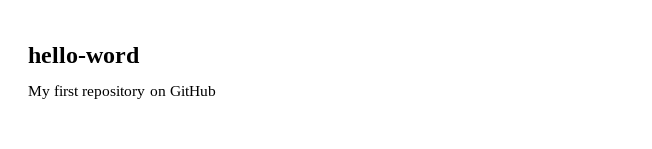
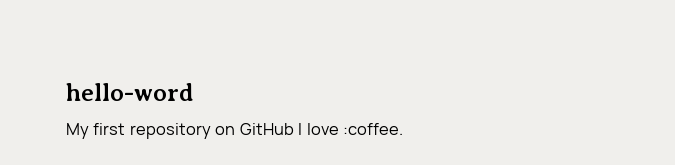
(216, 91) none -> [298,123,404,135] l love :coffee.

